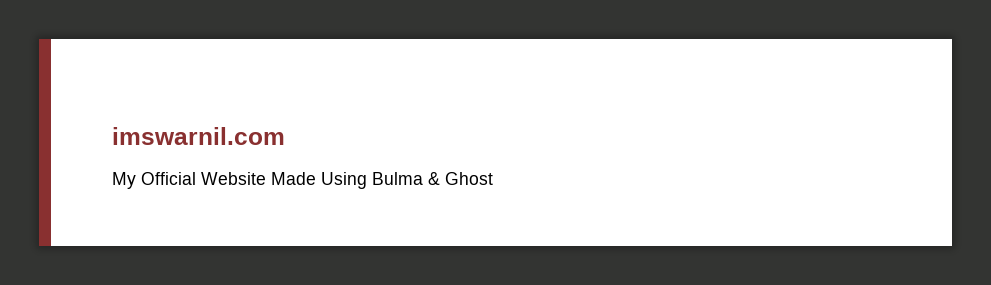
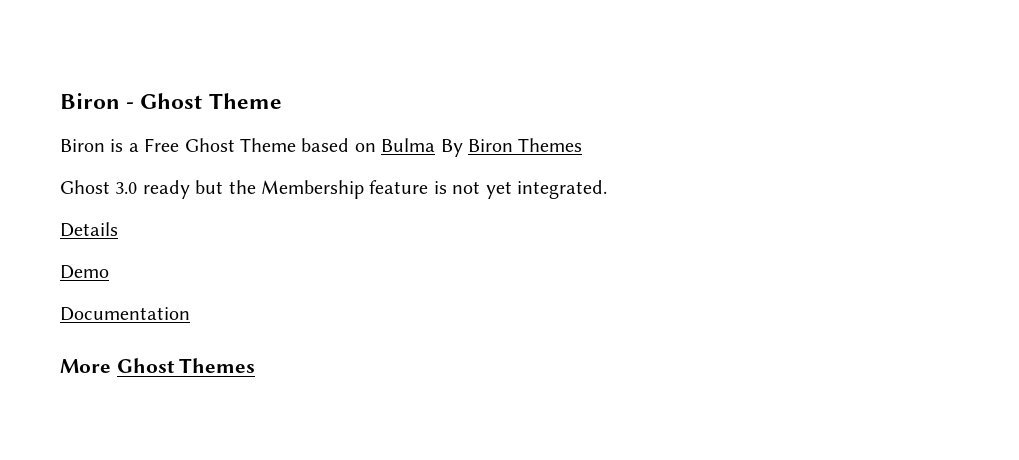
[112,127,285,145] [112,172,493,189] imswarnil.com // My Official Website Made Using Bulma & Ghost -> [60,93,282,109] [60,138,583,157] [60,180,607,199] [60,222,118,237] [60,265,109,279] [60,307,190,321] [60,358,256,373] Biron - Ghost Theme // Biron is a Free Ghost Theme based on Bulma By Biron Themes // Ghost 3.0 ready but the Membership feature is not yet integrated. // Details // Demo // Documentation // More Ghost Themes

